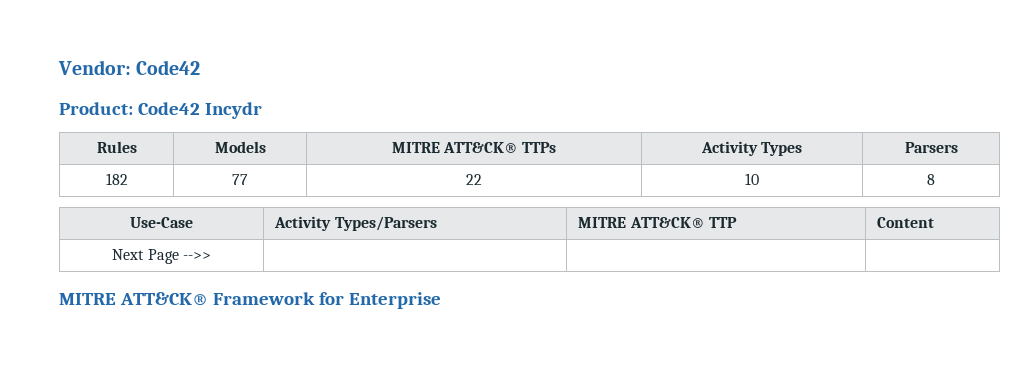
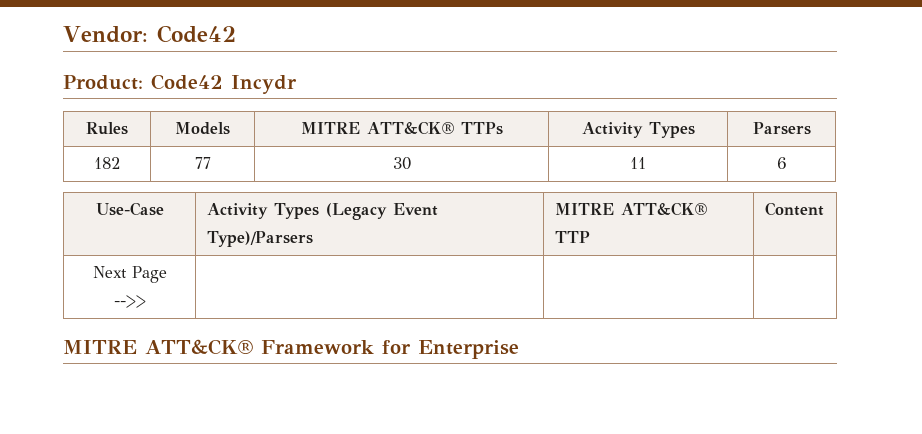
[466,174,482,185] [745,173,759,185] [927,174,935,185] 22 | 10 | 8 -> [392,157,411,170] [630,157,646,169] [776,157,787,169] 30 | 11 | 6
[334,216,437,231] Types/Parsers -> [273,203,439,220] [206,231,314,247] Types (Legacy Event Type)/Parsers

